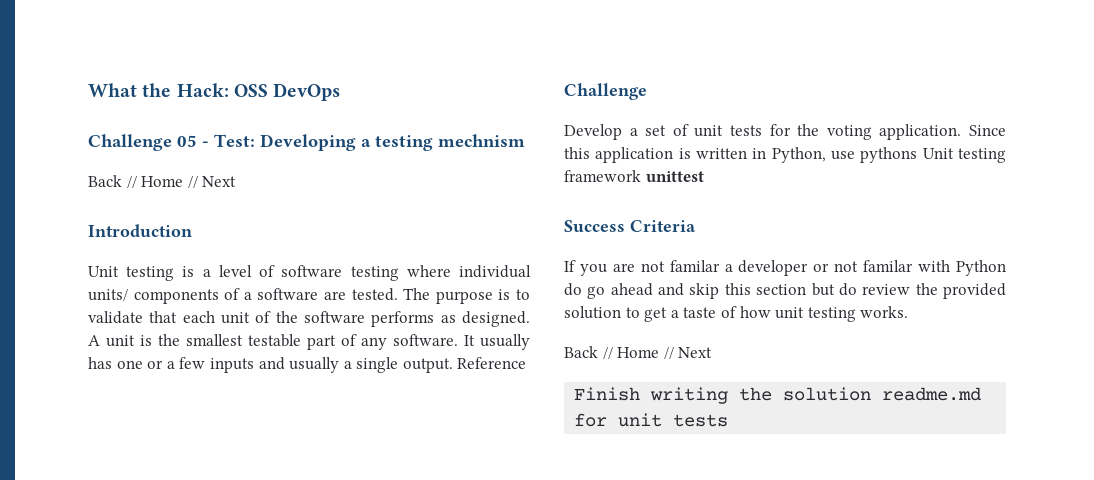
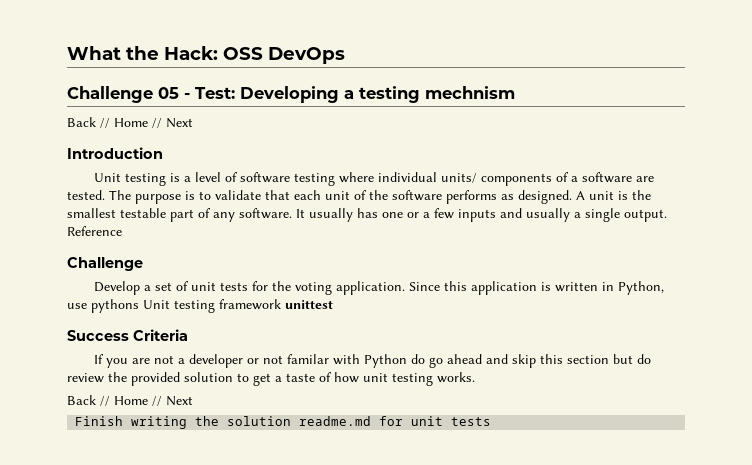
[669,260,720,272] familar -> (174, 359) none

